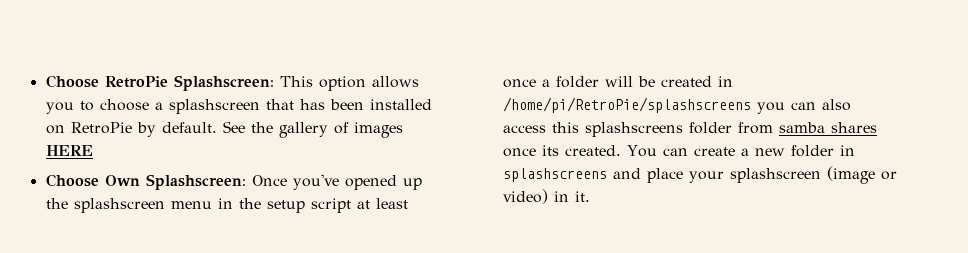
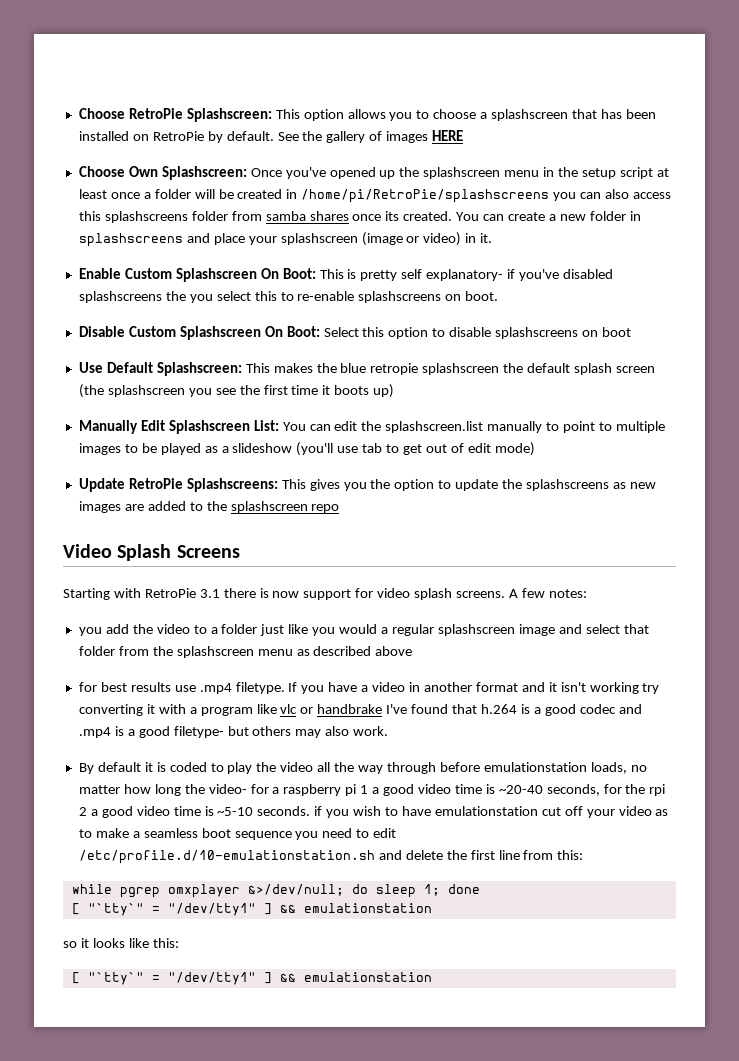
(590, 196) none -> [78,268,613,282] [78,291,499,303] [78,326,631,340] [78,362,655,376] [78,384,395,398] [78,420,665,434] [78,442,535,456] [78,478,656,492] [78,501,340,513] [63,544,240,561] [63,588,587,600] [78,624,649,636] [78,646,413,658] [78,682,660,694] [78,704,642,716] [78,726,389,738] [78,762,647,774] [78,784,666,796] [78,806,669,818] [78,828,397,840] [78,850,584,864] [71,884,480,898] [71,903,432,916] [63,938,179,948] [71,972,432,985] // Enable Custom Splashscreen On Boot: This is pretty self explanatory- if you've disabled splashscreens the you select this to re-enable splashscreens on boot. // Disable Custom Splashscreen On Boot: Select this option to disable splashscreens on boot // Use Default Splashscreen: This makes the blue retropie splashscreen the default splash screen (the splashscreen you see the first time it boots up) // Manually Edit Splashscreen List: You can edit the splashscreen.list manually to point to multiple images to be played as a slideshow (you'll use tab to get out of edit mode) // Update RetroPie Splashscreens: This gives you the option to update the splashscreens as new images are added to the splashscreen repo // Video Splash Screens // Starting with RetroPie 3.1 there is now support for video splash screens. A few notes: // you add the video to a folder just like you would a regular splashscreen image and select that folder from the splashscreen menu as described above // for best results use .mp4 filetype. If you have a video in another format and it isn't working try converting it with a program like vlc or handbrake I've found that h.264 is a good codec and .mp4 is a good filetype- but others may also work. // By default it is coded to play the video all the way through before emulationstation loads, no matter how long the video- for a raspberry pi 1 a good video time is ~20-40 seconds, for the rpi 2 a good video time is ~5-10 seconds. if you wish to have emulationstation cut off your video as to make a seamless boot sequence you need to edit /etc/profile.d/10-emulationstation.sh and delete the first line from this: // while pgrep omxplayer &>/dev/null; do sleep 1; done // [ "`tty`" = "/dev/tty1" ] && emulationstation // so it looks like this: // [ "`tty`" = "/dev/tty1" ] && emulationstation

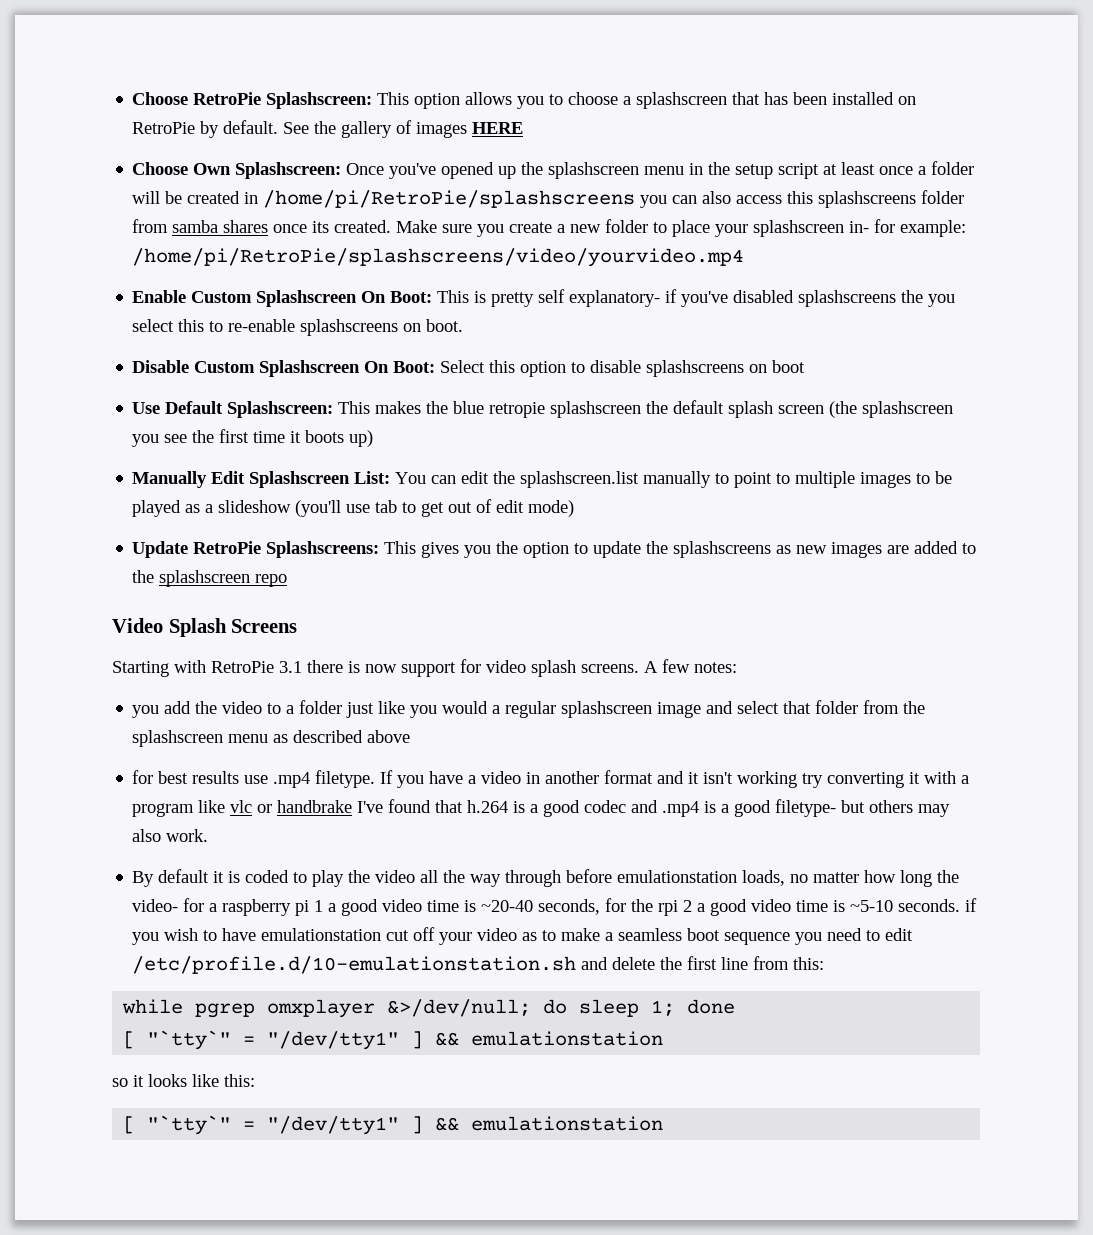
[456,212,505,221] You can -> [396,220,505,237] Make sure you
[629,211,641,221] [78,232,493,247] in splashscreens and place your splashscreen (image or video) in it. -> [653,219,967,237] [132,248,745,267] to place your splashscreen in- for example: /home/pi/RetroPie/splashscreens/video/yourvideo.mp4

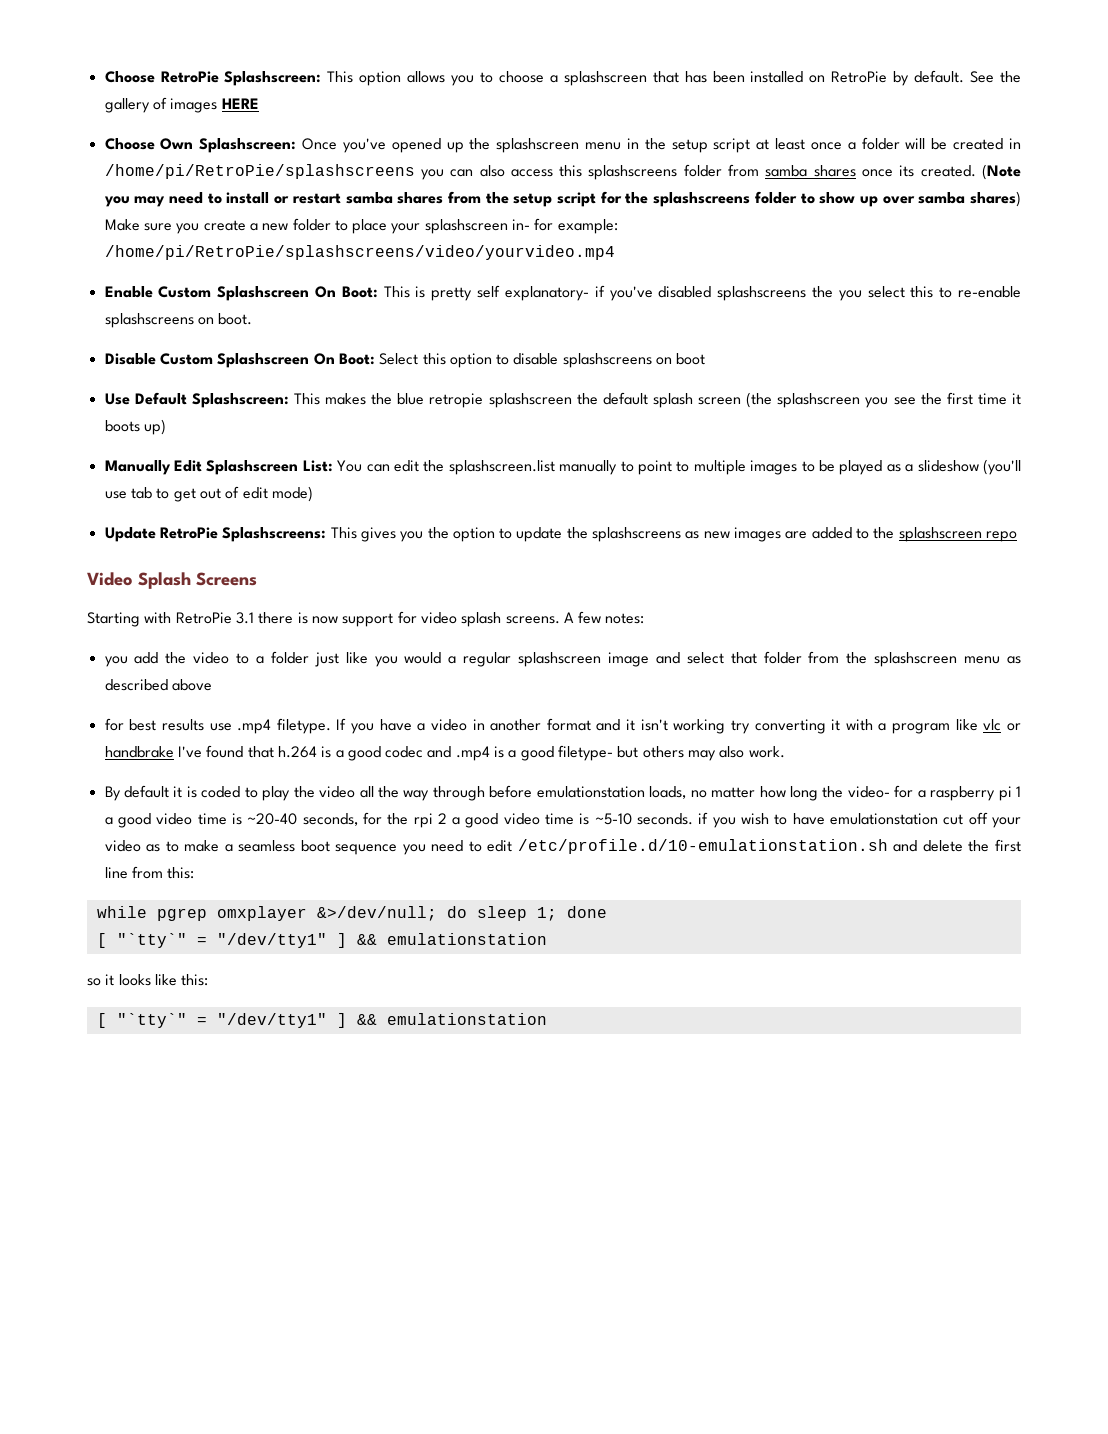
(392, 226) none -> [981,164,1021,180] [103,191,1022,207] (Note you may need to install or restart samba shares from the setup script for the splashscreens folder to show up over samba shares)

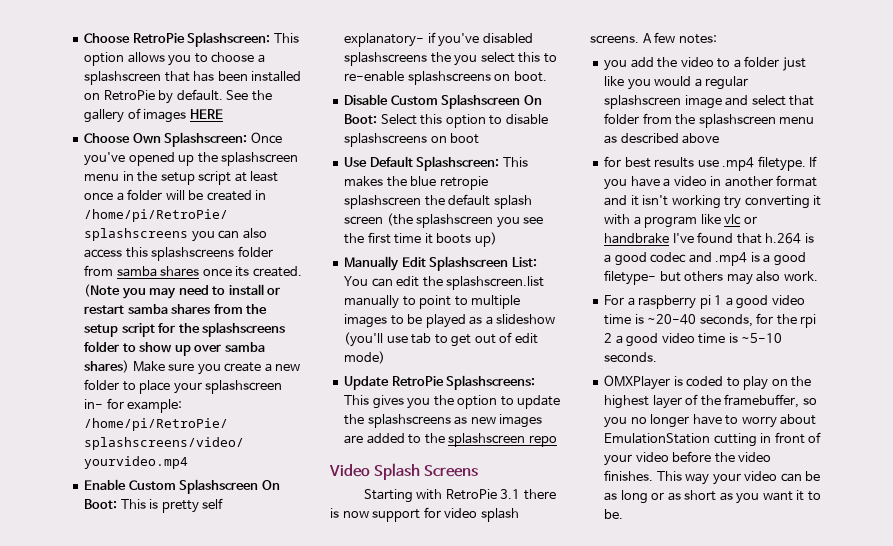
[104,785,914,801] By default it is coded to play the video all the way through before emulationstation loads, no matter how long the video- for -> [604,295,625,305] For
[698,812,1021,828] [104,839,1021,855] [104,866,195,879] [96,906,607,921] [96,933,547,948] [87,974,209,986] [96,1013,547,1028] if you wish to have emulationstation cut off your video as to make a seamless boot sequence you need to edit /etc/profile.d/10-emulationstation.sh and delete the first line from this: // while pgrep omxplayer &>/dev/null; do sleep 1; done // [ "`tty`" = "/dev/tty1" ] && emulationstation // so it looks like this: // [ "`tty`" = "/dev/tty1" ] && emulationstation -> [604,375,812,390] [604,394,817,409] [604,414,817,428] [604,432,822,447] [604,451,772,466] [604,470,821,485] [604,490,821,504] [604,509,624,519] // OMXPlayer is coded to play on the highest layer of the framebuffer, so you no longer have to worry about EmulationStation cutting in front of your video before the video finishes. This way your video can be as long or as short as you want it to be.

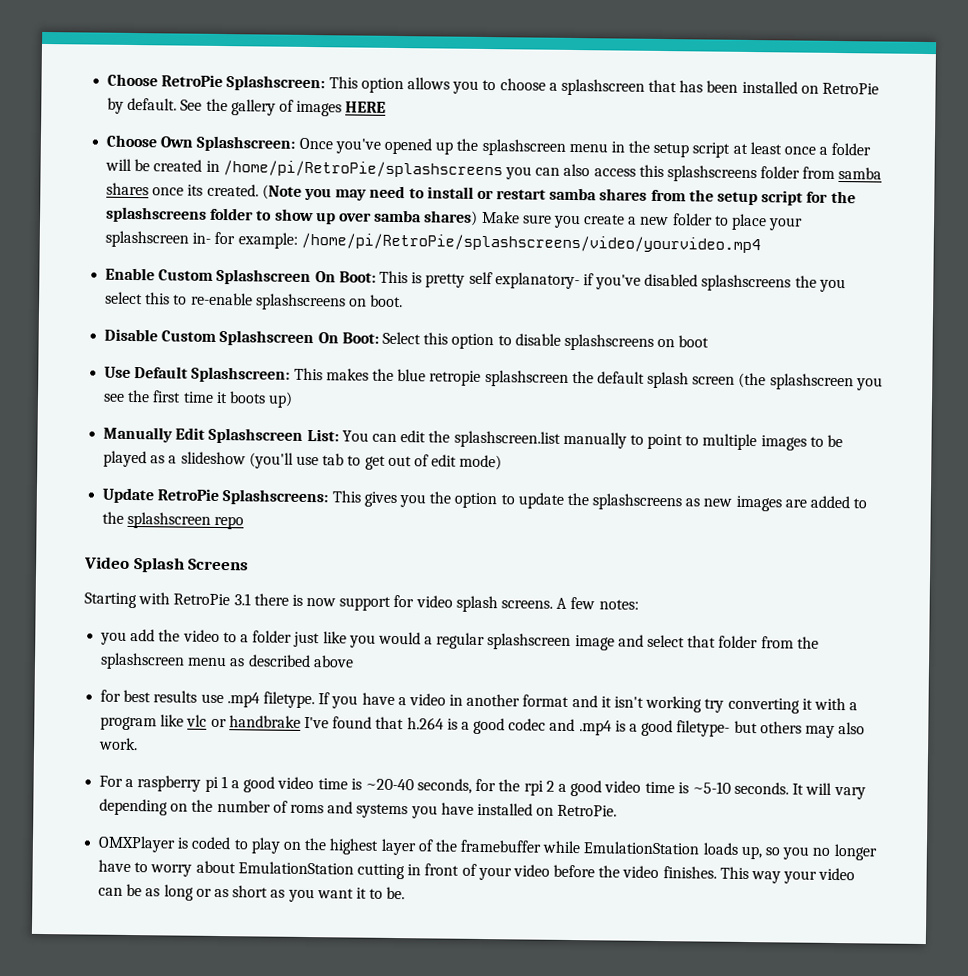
(658, 357) none -> [792,782,866,800] [99,798,618,819] It will vary depending on the number of roms and systems you have installed on RetroPie.
[724,394,800,408] framebuffer, -> [460,839,762,860] framebuffer while EmulationStation loads up,

